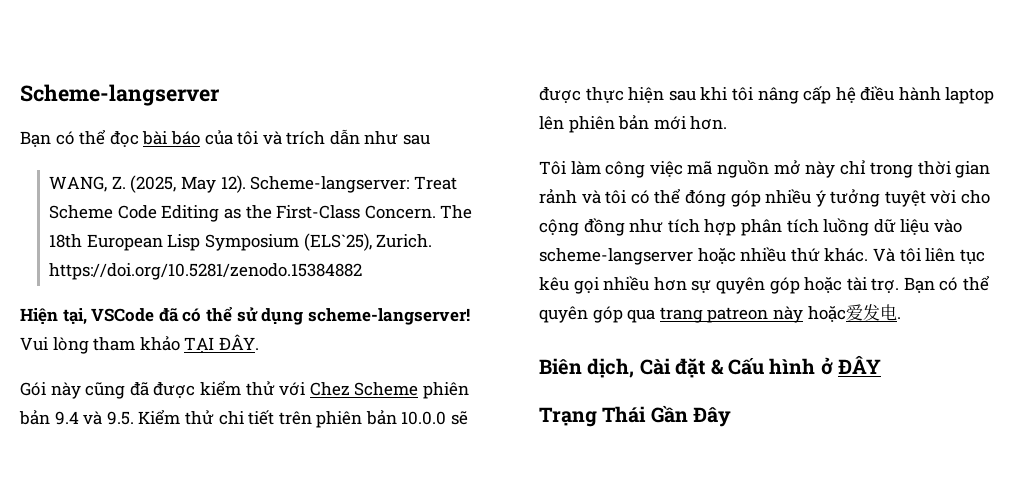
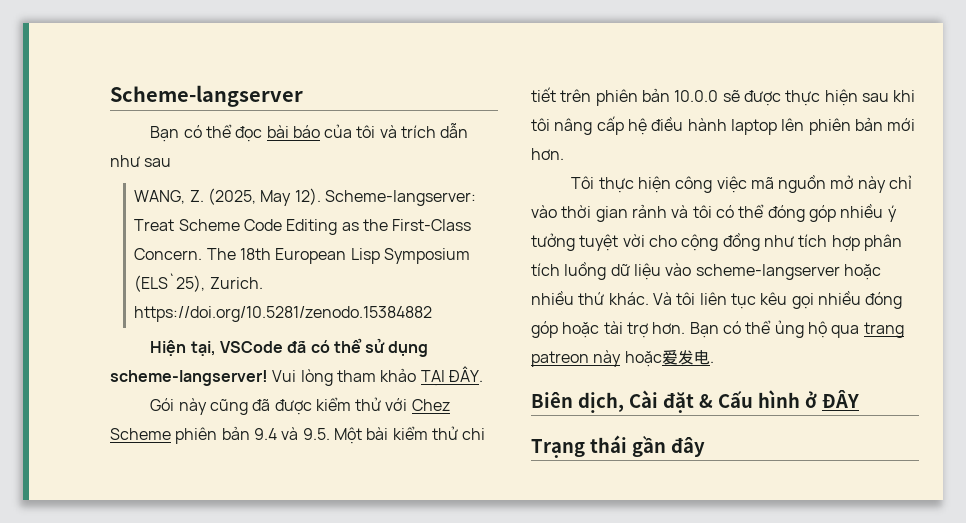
[138,409,181,425] Kiểm -> [333,426,428,444] Một bài kiểm
[570,161,601,175] làm -> [598,176,671,193] thực hiện
[870,162,914,178] trong -> [531,205,557,218] vào
[653,277,765,294] hơn sự quyên -> [865,292,903,309] đóng
[871,275,991,293] [539,306,623,323] trợ. Bạn có thể quyên góp -> [626,320,827,338] trợ hơn. Bạn có thể ủng hộ
[602,405,732,427] Thái Gần Đây -> [589,435,705,457] thái gần đây

